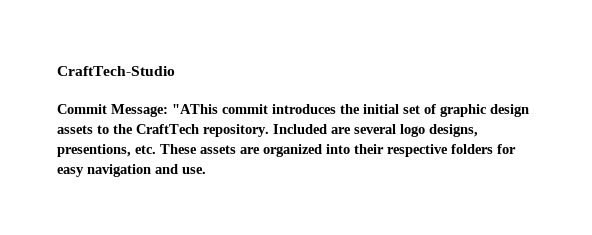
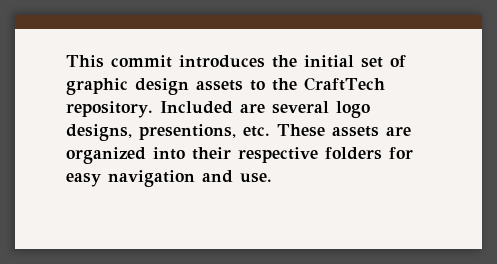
[57,66,175,76] [57,104,218,117] CraftTech-Studio // Commit Message: "AThis -> [66,55,104,68] This

